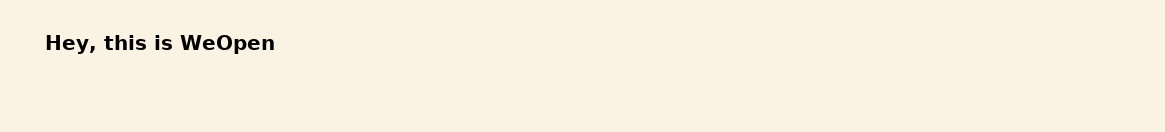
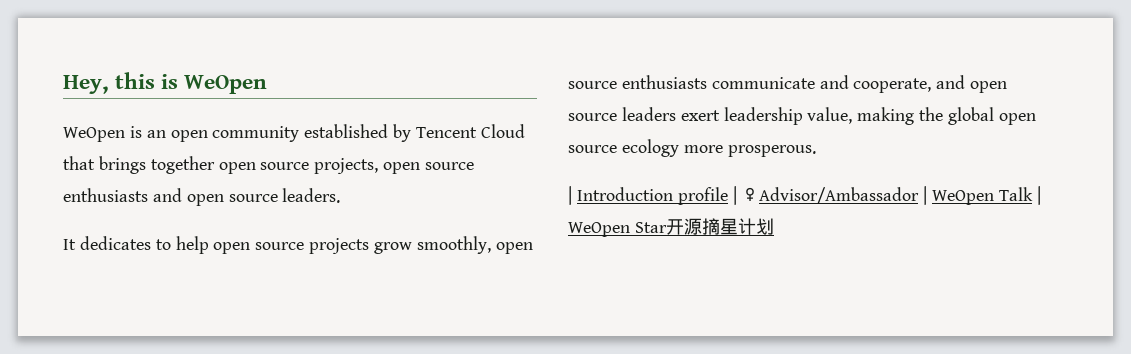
(275, 44) none -> [63,124,525,142] [63,156,475,174] [63,188,341,206] [63,236,533,254] [568,75,1008,93] [568,107,1036,125] [568,139,816,157] [568,186,1041,205] [568,218,774,237] // WeOpen is an open community established by Tencent Cloud that brings together open source projects, open source enthusiasts and open source leaders. // It dedicates to help open source projects grow smoothly, open source enthusiasts communicate and cooperate, and open source leaders exert leadership value, making the global open source ecology more prosperous. // | Introduction profile | ♀Advisor/Ambassador | WeOpen Talk | WeOpen Star开源摘星计划

